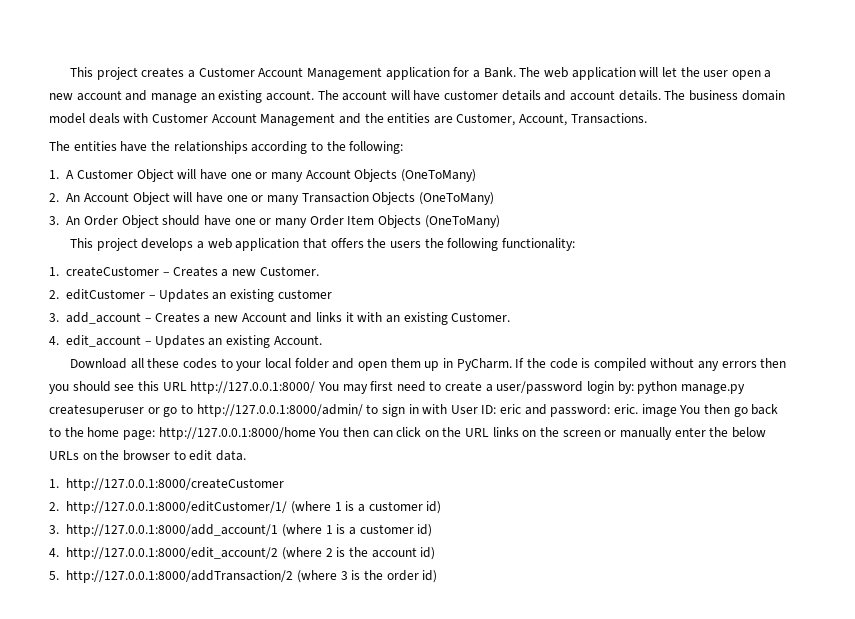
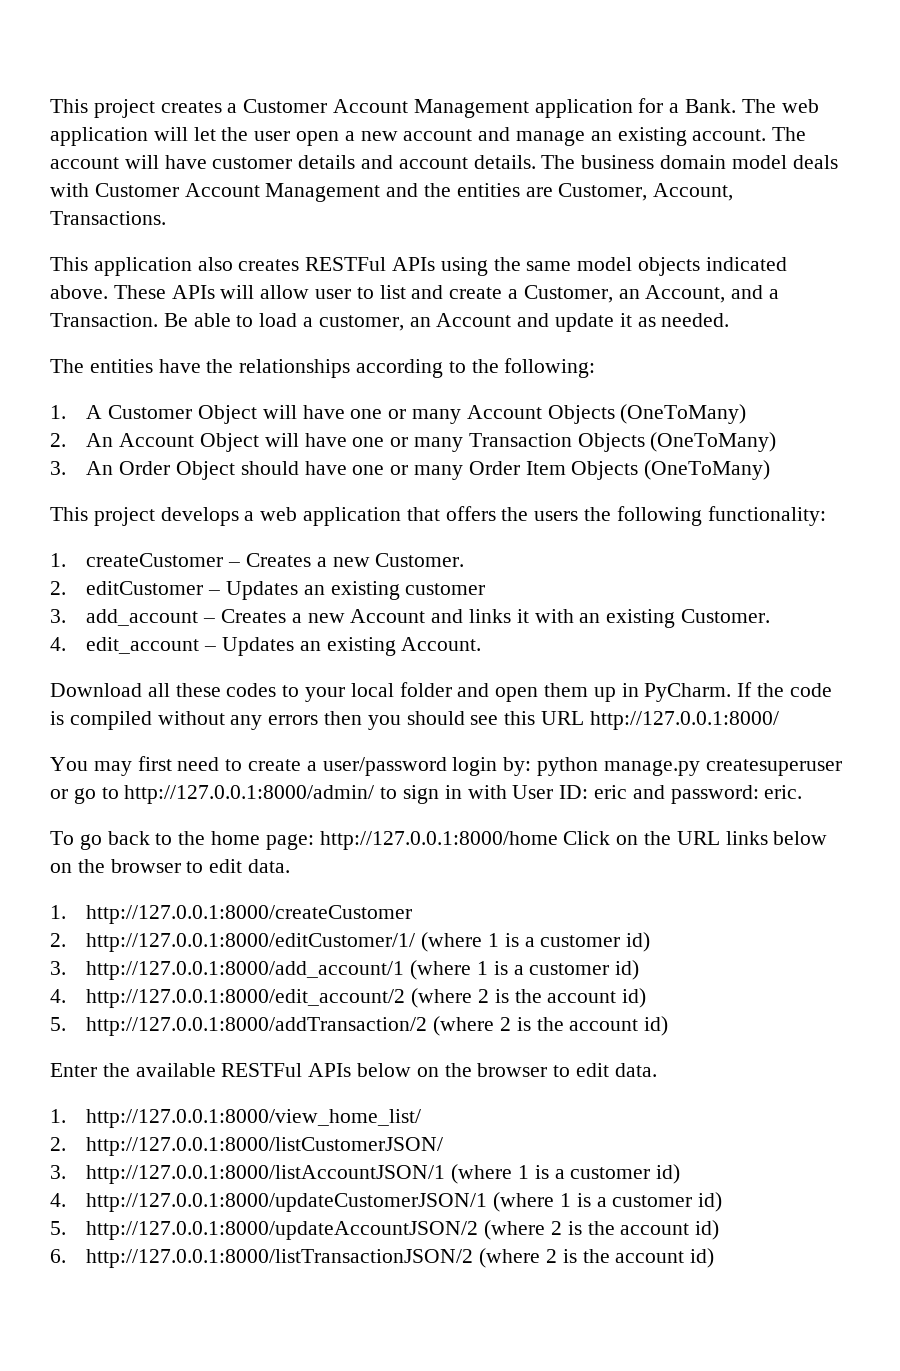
(647, 118) none -> [50,257,787,276] [50,285,780,303] [50,313,730,332] // This application also creates RESTFul APIs using the same model objects indicated above. These APIs will allow user to list and create a Customer, an Account, and a Transaction. Be able to load a customer, an Account and update it as needed.
(316, 387) none -> (779, 720) //
[641,404,730,417] image You then -> [50,831,74,845] // To
[318,427,766,440] [49,451,79,460] You then can click on the URL links on the screen or manually enter the below URLs -> [563,831,828,845] Click on the URL links below
[340,570,438,583] 3 is the order id) -> [500,1016,669,1036] [50,1063,657,1077] [50,1109,422,1128] [50,1137,444,1156] [50,1164,681,1184] [50,1192,723,1212] [50,1220,720,1240] [50,1248,715,1268] 2 is the account id) // Enter the available RESTFul APIs below on the browser to edit data. // 1. http://127.0.0.1:8000/view_home_list/ // 2. http://127.0.0.1:8000/listCustomerJSON/ // 3. http://127.0.0.1:8000/listAccountJSON/1 (where 1 is a customer id) // 4. http://127.0.0.1:8000/updateCustomerJSON/1 (where 1 is a customer id) // 5. http://127.0.0.1:8000/updateAccountJSON/2 (where 2 is the account id) // 6. http://127.0.0.1:8000/listTransactionJSON/2 (where 2 is the account id)

